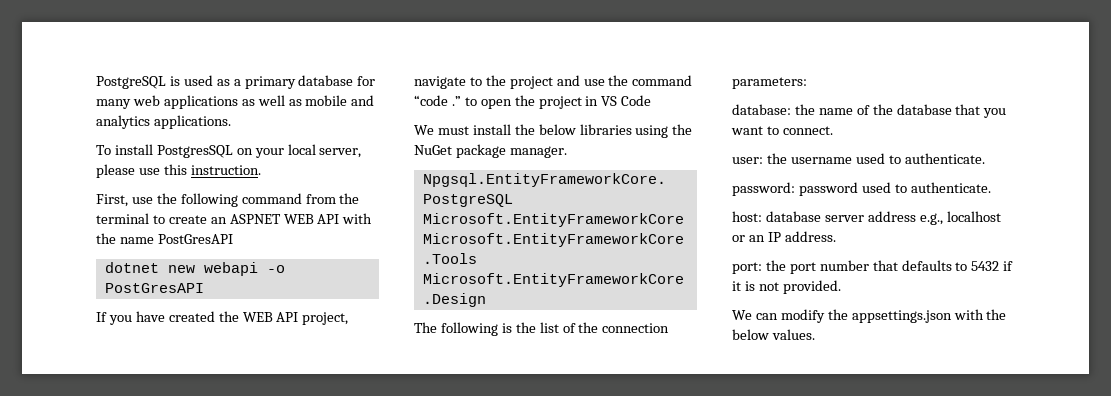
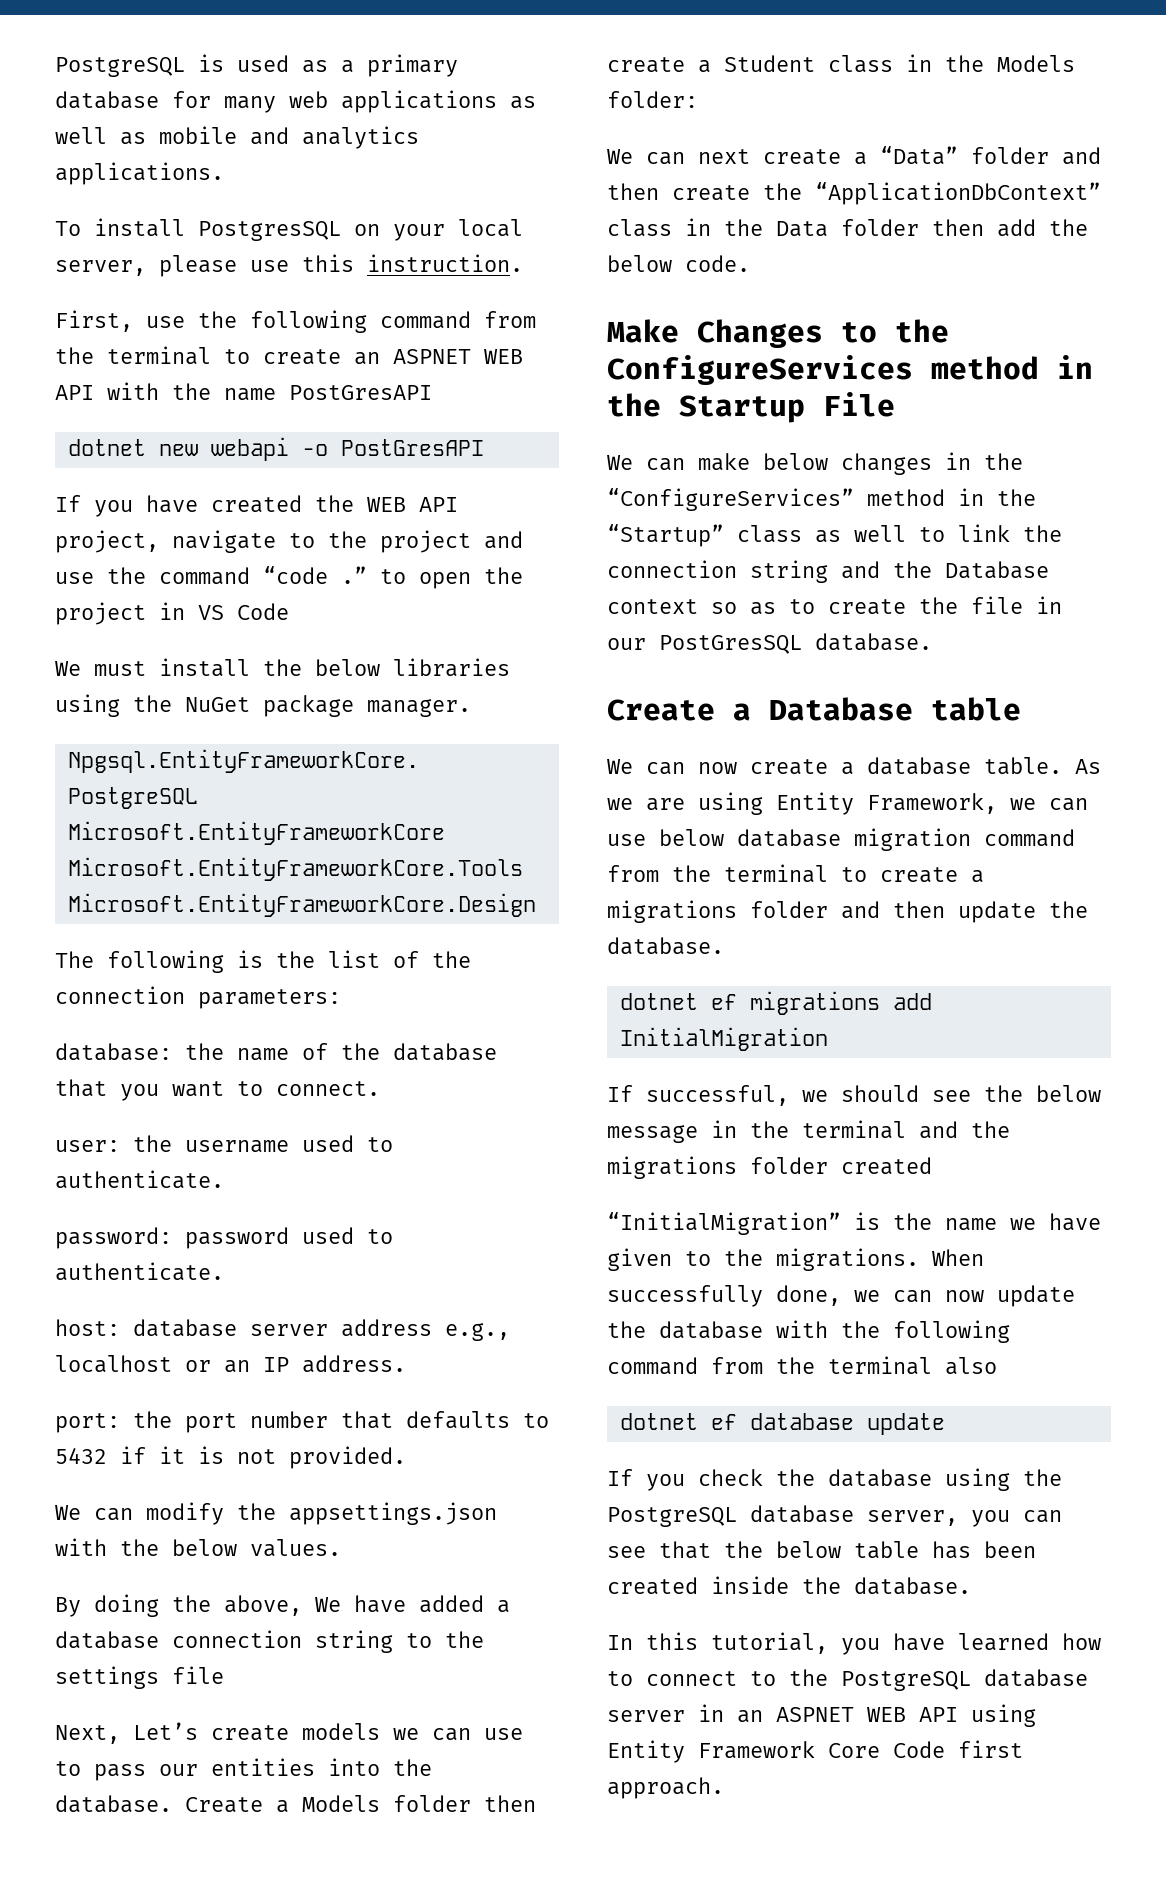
(815, 334) none -> [55,1594,510,1617] [55,1630,484,1653] [55,1666,224,1689] [55,1722,523,1744] [55,1758,432,1781] [55,1795,536,1813] [607,54,1075,73] [607,91,698,108] [607,146,1101,165] [607,182,1101,205] [607,218,1088,237] [607,255,750,272] [607,319,949,348] [607,355,1093,385] [607,392,895,423] [607,452,1023,475] [607,488,1036,511] [607,524,1062,547] [607,560,1049,583] [607,596,1062,615] [607,633,932,654] [607,697,1021,721] [607,757,1101,775] [607,792,1088,815] [607,828,1075,851] [607,864,984,883] [607,900,1088,923] [607,937,724,955] [619,991,932,1015] [619,1027,828,1051] [607,1085,1101,1106] [607,1120,1010,1143] [607,1156,932,1179] [607,1212,1101,1235] [607,1248,984,1271] [607,1285,1075,1307] [607,1320,1010,1343] [607,1356,997,1375] [619,1413,945,1435] [607,1468,1062,1491] [607,1505,1062,1527] [607,1541,1036,1559] [607,1576,971,1595] [607,1632,1101,1655] [607,1669,1088,1691] [607,1704,1036,1727] [607,1740,1023,1763] [607,1777,724,1799] // By doing the above, We have added a database connection string to the settings file // Next, Let’s create models we can use to pass our entities into the database. Create a Models folder then create a Student class in the Models folder: // We can next create a “Data” folder and then create the “ApplicationDbContext” class in the Data folder then add the below code. // Make Changes to the ConfigureServices method in the Startup File // We can make below changes in the “ConfigureServices” method in the “Startup” class as well to link the connection string and the Database context so as to create the file in our PostGresSQL database. // Create a Database table // We can now create a database table. As we are using Entity Framework, we can use below database migration command from the terminal to create a migrations folder and then update the database. // dotnet ef migrations add InitialMigration // If successful, we should see the below message in the terminal and the migrations folder created // “InitialMigration” is the name we have given to the migrations. When successfully done, we can now update the database with the following command from the terminal also // dotnet ef database update // If you check the database using the PostgreSQL database server, you can see that the below table has been created inside the database. // In this tutorial, you have learned how to connect to the PostgreSQL database server in an ASPNET WEB API using Entity Framework Core Code first approach.

